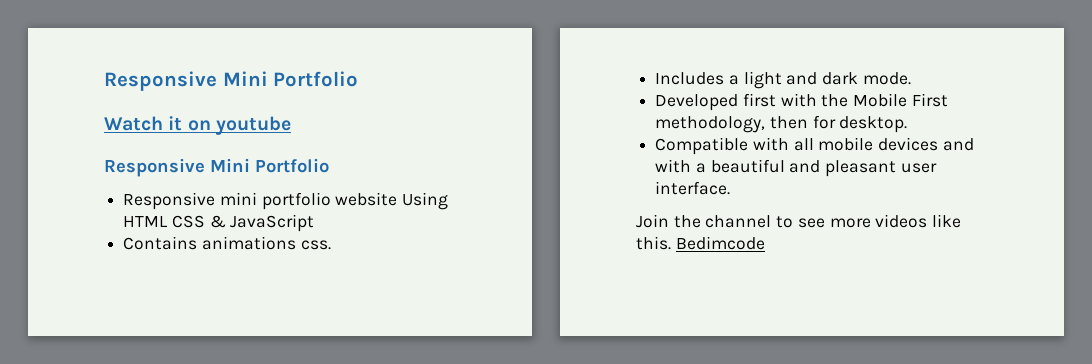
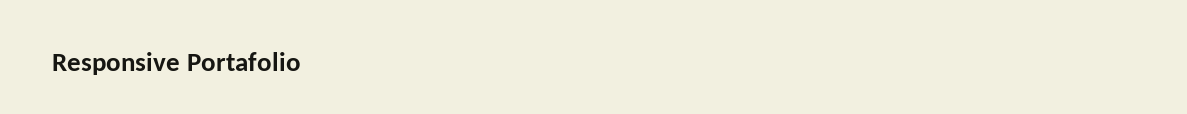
[104,71,359,91] [104,116,291,135] [104,158,329,177] [123,192,449,210] [123,214,315,232] [123,236,331,250] [655,71,911,89] [655,93,948,111] [655,115,908,133] [655,137,974,155] [655,159,937,177] [655,181,731,195] [636,214,962,228] [636,236,765,250] Responsive Mini Portfolio // Watch it on youtube // Responsive Mini Portfolio // Responsive mini portfolio website Using HTML CSS & JavaScript // Contains animations css. // Includes a light and dark mode. // Developed first with the Mobile First methodology, then for desktop. // Compatible with all mobile devices and with a beautiful and pleasant user interface. // Join the channel to see more videos like this. Bedimcode -> [52,52,302,75] Responsive Portafolio

